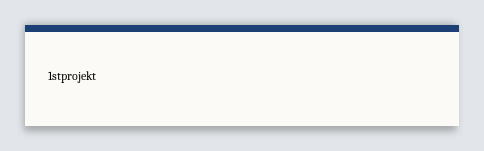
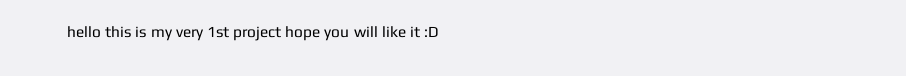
[48,71,96,83] 1stprojekt -> [67,26,440,41] hello this is my very 1st project hope you will like it :D

